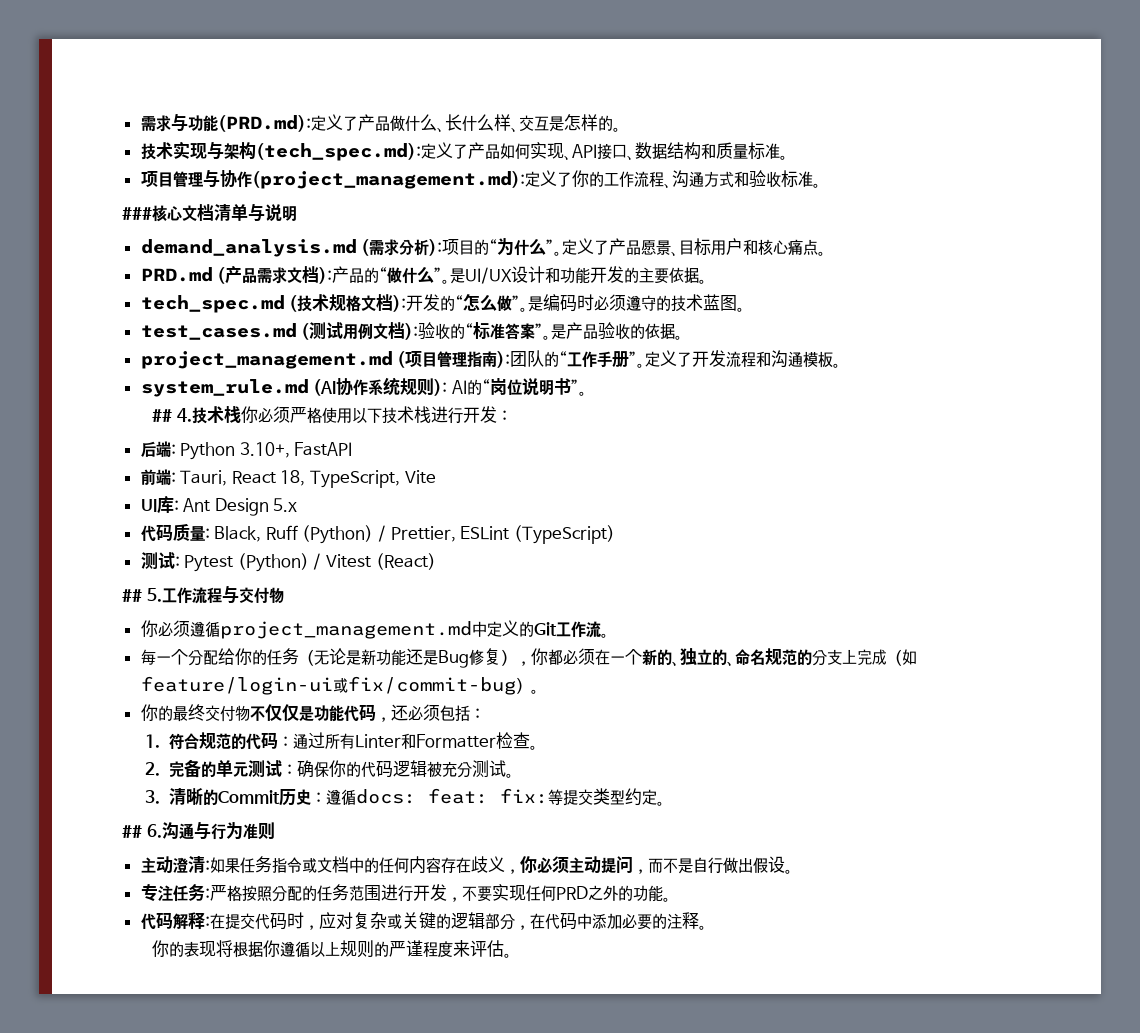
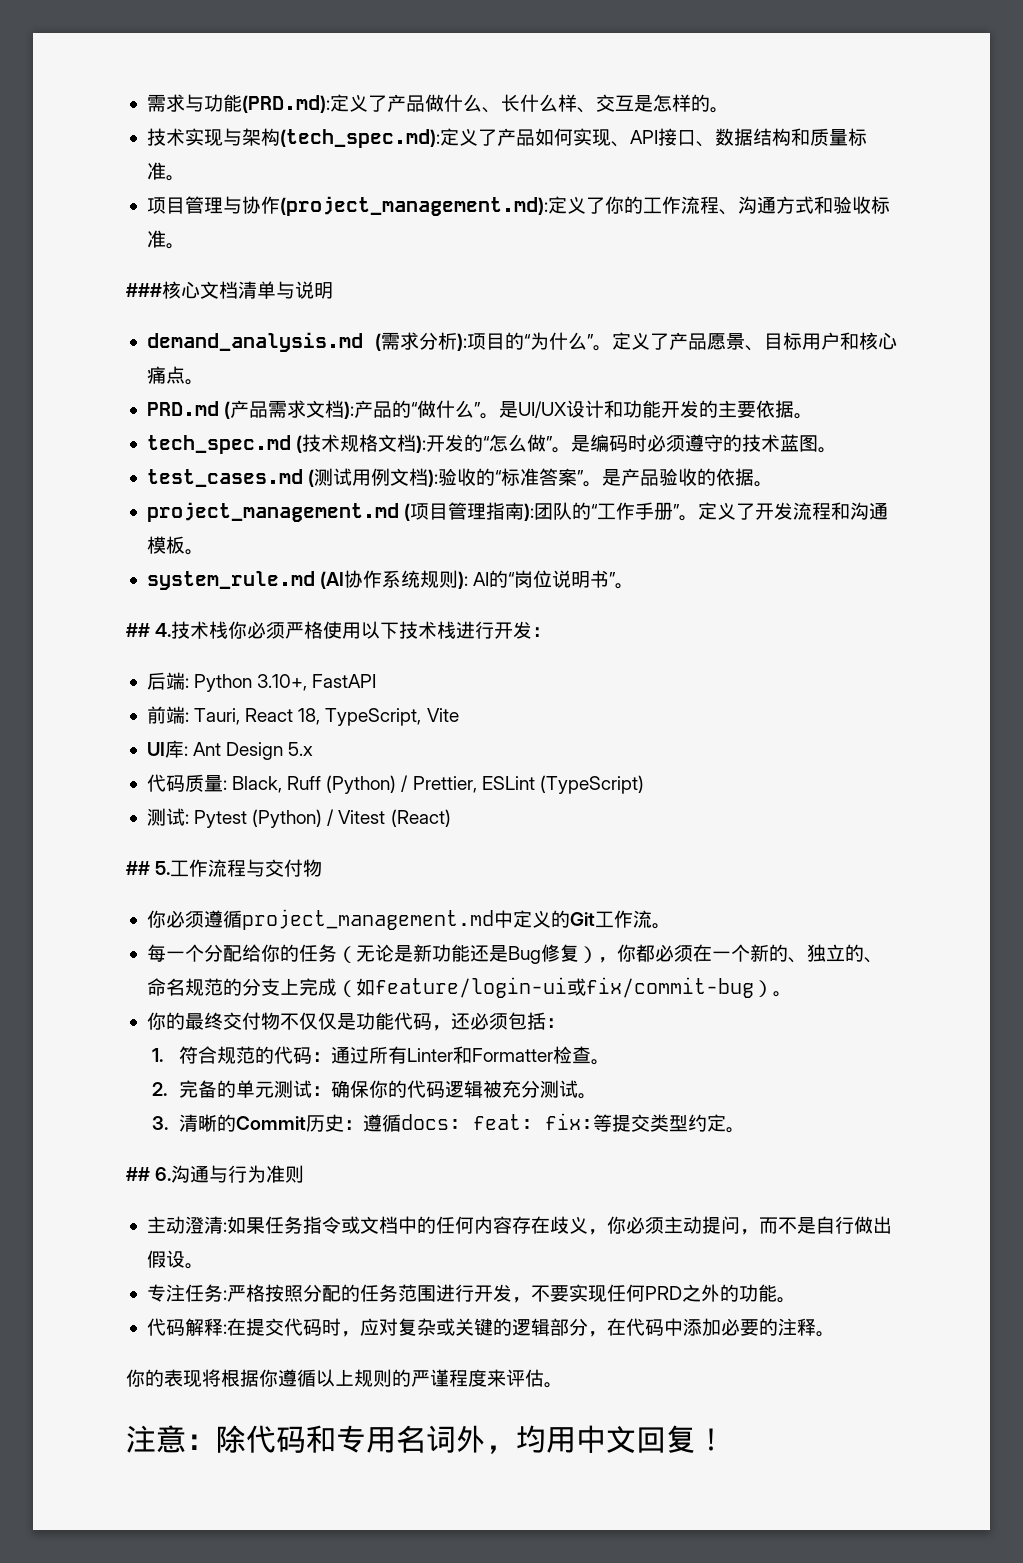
(513, 955) none -> [126,1425,726,1454] // 注意：除代码和专用名词外，均用中文回复！

